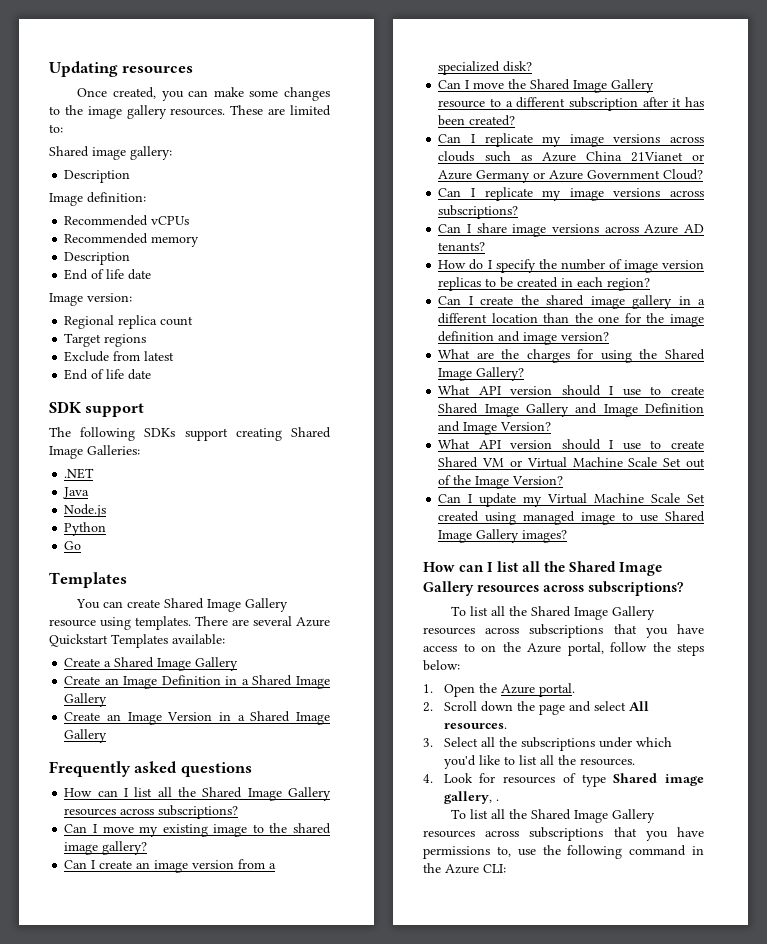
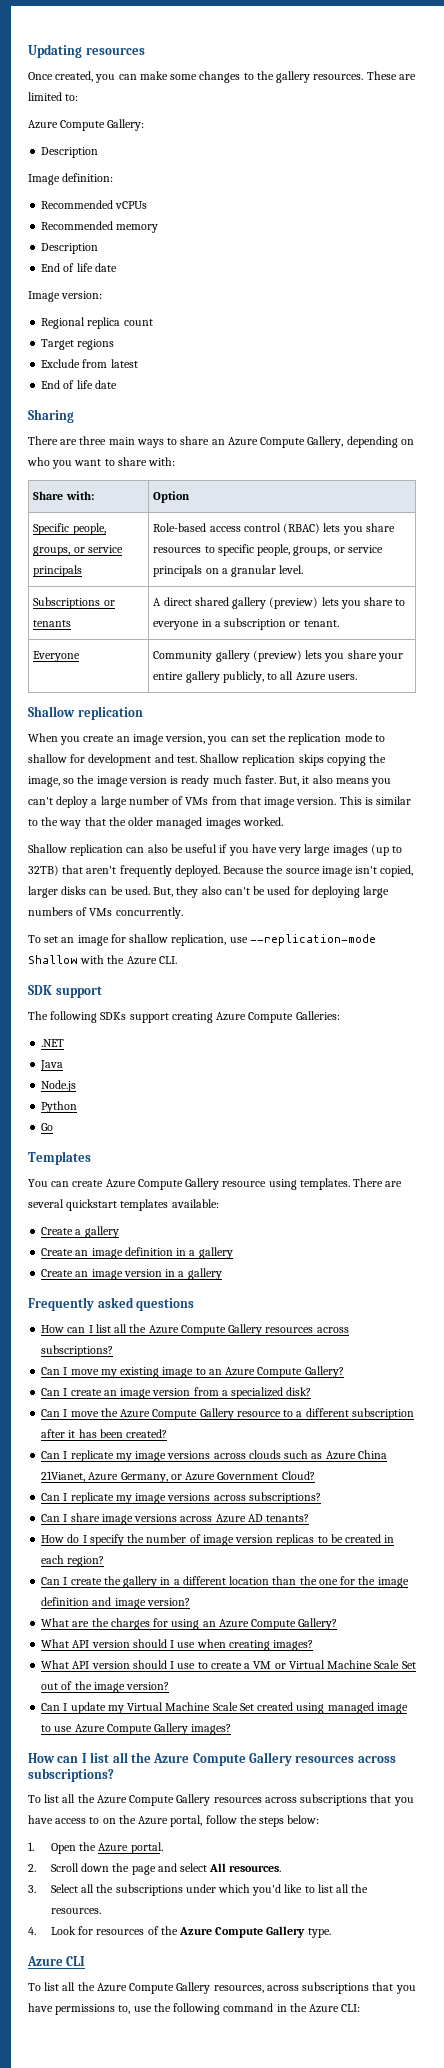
[87,106,122,119] image -> (274, 75) none
[49,146,172,160] Shared image gallery: -> [28,119,145,131] Azure Compute Gallery:
(152, 374) none -> [28,409,74,423] [28,436,414,448] [27,457,176,469] [33,491,94,500] [153,491,191,503] [33,523,106,535] [33,545,123,556] [33,565,83,577] [153,523,395,535] [153,544,383,556] [153,565,304,577] [33,597,115,609] [33,620,72,627] [153,597,406,609] [153,618,339,630] [33,651,81,662] [153,650,403,662] [153,671,357,683] [28,706,143,720] [28,733,385,745] [28,754,387,766] [28,775,392,787] [28,796,412,808] [28,817,283,829] [28,844,403,856] [28,865,414,877] [28,886,390,898] [28,907,183,919] [28,934,376,946] [28,955,177,965] // Sharing // There are three main ways to share an Azure Compute Gallery, depending on who you want to share with: // Share with: | Option // Specific people, groups, or service principals | Role-based access control (RBAC) lets you share resources to specific people, groups, or service principals on a granular level. // Subscriptions or tenants | A direct shared gallery (preview) lets you share to everyone in a subscription or tenant. // Everyone | Community gallery (preview) lets you share your entire gallery publicly, to all Azure users. // Shallow replication // When you create an image version, you can set the replication mode to shallow for development and test. Shallow replication skips copying the image, so the image version is ready much faster. But, it also means you can't deploy a large number of VMs from that image version. This is similar to the way that the older managed images worked. // Shallow replication can also be useful if you have very large images (up to 32TB) that aren't frequently deployed. Because the source image isn't copied, larger disks can be used. But, they also can't be used for deploying large numbers of VMs concurrently. // To set an image for shallow replication, use --replication-mode Shallow with the Azure CLI.
[291,427,331,438] [49,446,83,459] Shared Image -> [216,1012,294,1023] Azure Compute
[164,598,242,612] Shared Image -> [105,1179,183,1190] Azure Compute
[296,617,330,627] [49,634,168,648] Azure Quickstart Templates -> [66,1199,169,1211] quickstart templates
[114,657,239,671] [64,675,330,689] [64,693,108,707] [64,711,331,725] [64,729,108,743] Shared Image Gallery // Create an Image Definition in a Shared Image Gallery // Create an Image Version in a Shared Image Gallery -> [84,1226,119,1238] [41,1247,233,1259] [41,1268,222,1280] gallery // Create an image definition in a gallery // Create an image version in a gallery
[202,787,282,801] Shared Image -> [148,1325,226,1336] Azure Compute
[269,823,331,834] [64,841,148,855] the shared image gallery? -> [208,1366,344,1378] an Azure Compute Gallery?
[530,79,608,93] Shared Image -> [120,1409,198,1420] Azure Compute
[630,152,704,162] [438,170,531,183] 21Vianet or Azure Germany -> [41,1471,168,1483] 21Vianet, Azure Germany,
[546,295,625,309] shared image -> (121, 1580) none
[639,349,705,360] [438,367,525,381] [438,385,704,396] [438,403,704,417] [438,421,552,435] [438,439,704,450] [438,457,479,468] the Shared Image Gallery? // What API version should I use to create Shared Image Gallery and Image Definition and Image Version? // What API version should I use to create Shared -> [202,1618,338,1630] [41,1639,314,1651] [41,1660,251,1669] an Azure Compute Gallery? // What API version should I use when creating images? // What API version should I use to create a
[475,476,564,489] Image Version? -> [93,1682,170,1693] image version?
[665,511,705,522] [438,530,473,543] Shared Image -> [74,1724,152,1735] Azure Compute
[569,561,663,576] Shared Image -> [153,1753,246,1766] Azure Compute
[531,606,609,620] Shared Image -> [96,1795,175,1806] Azure Compute
[581,773,704,787] [443,791,499,804] [451,809,656,823] [423,830,475,838] type Shared image gallery, . // To list all the Shared Image Gallery resources -> [160,1926,331,1938] [27,1956,86,1966] [28,1982,264,1994] the Azure Compute Gallery type. // Azure CLI // To list all the Azure Compute Gallery resources,

